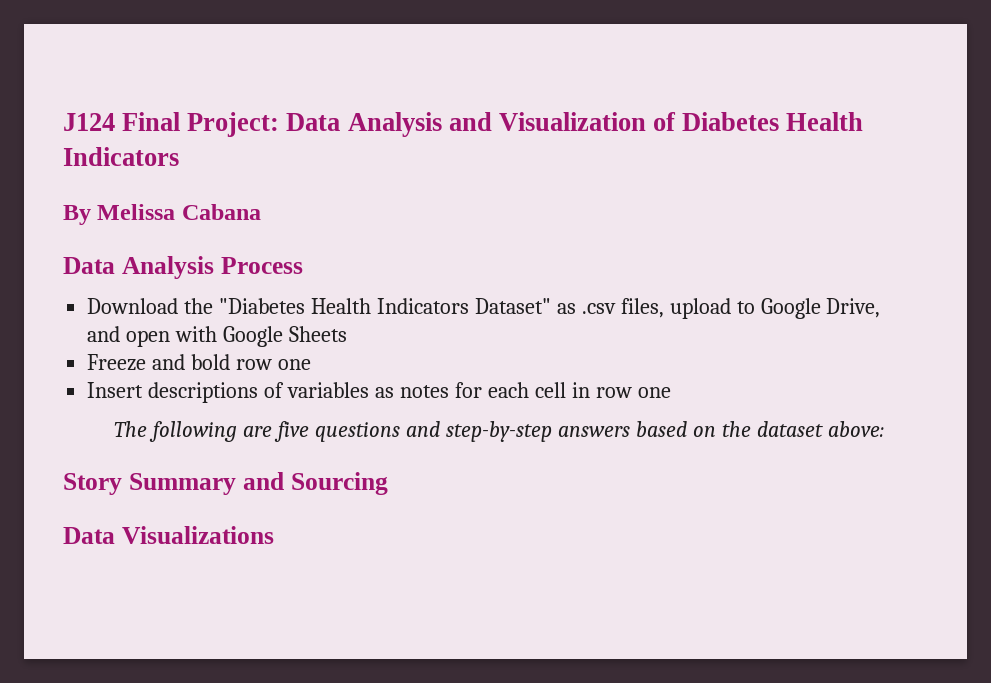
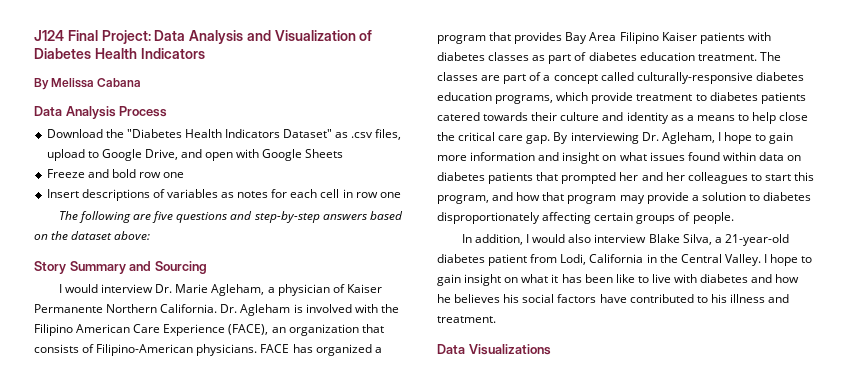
(388, 483) none -> [58,284,382,296] [34,304,399,316] [34,324,384,336] [34,344,382,356] [437,32,771,44] [437,52,781,64] [437,72,804,84] [437,92,806,104] [437,112,809,124] [437,132,794,144] [437,152,802,164] [437,172,815,184] [437,192,812,204] [437,212,734,224] [461,234,789,246] [437,254,813,266] [437,274,800,286] [437,294,790,303] [437,316,496,323] // I would interview Dr. Marie Agleham, a physician of Kaiser Permanente Northern California. Dr. Agleham is involved with the Filipino American Care Experience (FACE), an organization that consists of Filipino-American physicians. FACE has organized a program that provides Bay Area Filipino Kaiser patients with diabetes classes as part of diabetes education treatment. The classes are part of a concept called culturally-responsive diabetes education programs, which provide treatment to diabetes patients catered towards their culture and identity as a means to help close the critical care gap. By interviewing Dr. Agleham, I hope to gain more information and insight on what issues found within data on diabetes patients that prompted her and her colleagues to start this program, and how that program may provide a solution to diabetes disproportionately affecting certain groups of people. // In addition, I would also interview Blake Silva, a 21-year-old diabetes patient from Lodi, California in the Central Valley. I hope to gain insight on what it has been like to live with diabetes and how he believes his social factors have contributed to his illness and treatment.

